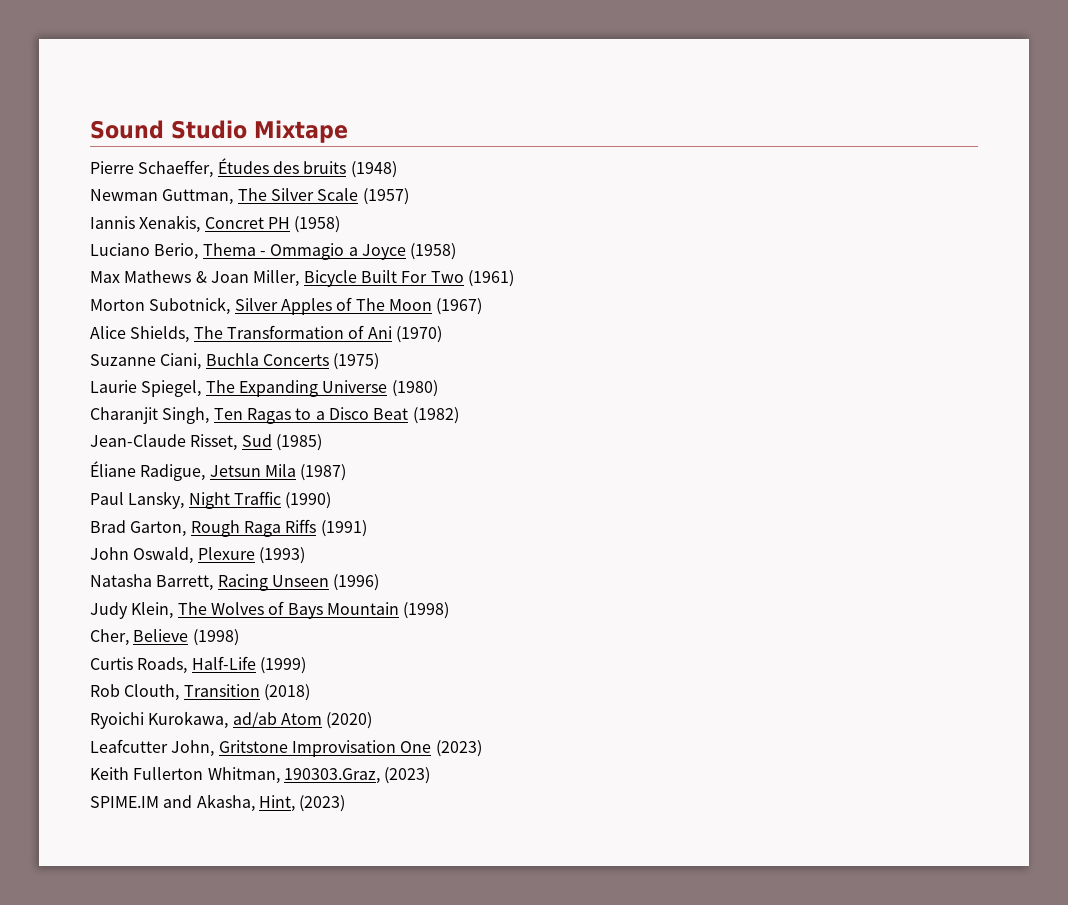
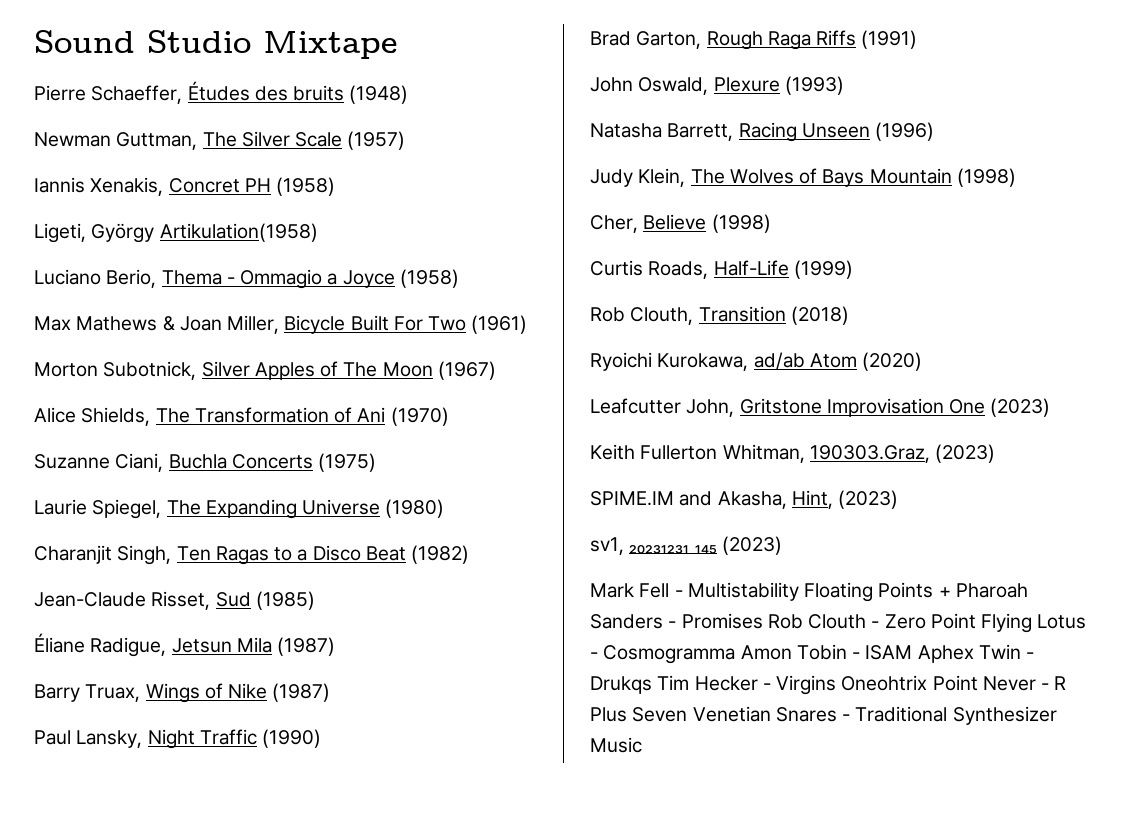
(341, 224) none -> [34,223,318,243] // Ligeti, György Artikulation(1958)
(347, 472) none -> [34,683,331,703] // Barry Truax, Wings of Nike (1987)
(346, 803) none -> [590,536,782,555] [590,582,1028,602] [590,613,1087,633] [590,644,1035,664] [590,675,1067,695] [590,706,1057,725] [590,737,642,753] // sv1, ₂₀₂₃₁₂₃₁ ₁₄₅ (2023) // Mark Fell - Multistability Floating Points + Pharoah Sanders - Promises Rob Clouth - Zero Point Flying Lotus - Cosmogramma Amon Tobin - ISAM Aphex Twin - Drukqs Tim Hecker - Virgins Oneohtrix Point Never - R Plus Seven Venetian Snares - Traditional Synthesizer Music

